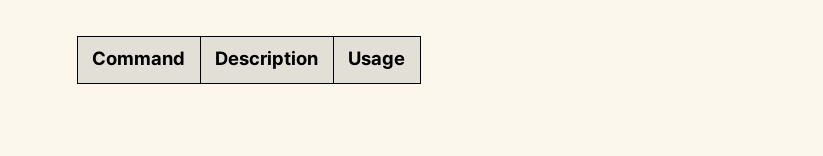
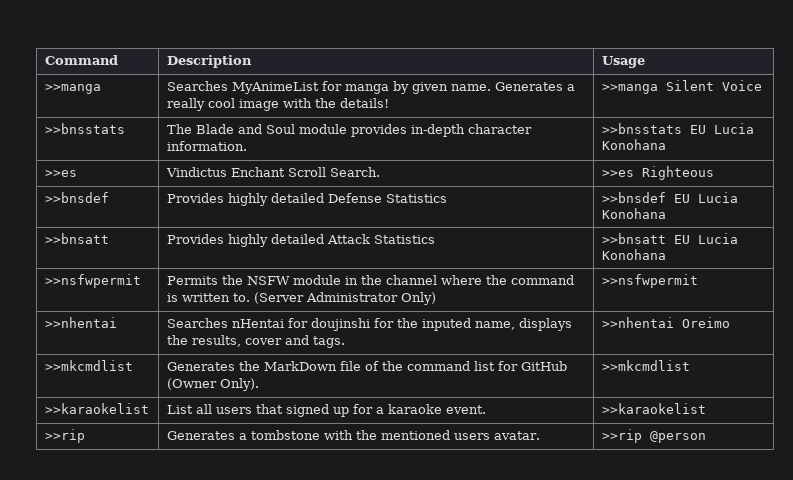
(405, 60) none -> [44,84,101,94] [166,81,575,94] [166,98,389,111] [601,80,762,94] [44,123,125,134] [166,124,532,137] [166,141,247,151] [601,123,754,134] [601,139,666,150] [44,170,77,177] [165,167,380,177] [601,166,714,180] [44,192,109,203] [166,193,447,206] [601,192,738,203] [601,208,666,219] [44,233,109,244] [166,234,435,247] [601,233,738,244] [601,249,666,260] [44,274,141,288] [166,275,574,285] [166,292,436,305] [601,274,698,288] [44,317,117,328] [166,318,572,331] [166,335,345,348] [601,317,730,328] [44,360,133,371] [166,361,567,371] [166,378,259,391] [601,360,690,371] [44,403,149,414] [166,404,486,417] [601,403,706,414] [44,429,85,443] [166,430,540,440] [601,429,706,443] // >>manga | Searches MyAnimeList for manga by given name. Generates a really cool image with the details! | >>manga Silent Voice // >>bnsstats | The Blade and Soul module provides in-depth character information. | >>bnsstats EU Lucia Konohana // >>es | Vindictus Enchant Scroll Search. | >>es Righteous // >>bnsdef | Provides highly detailed Defense Statistics | >>bnsdef EU Lucia Konohana // >>bnsatt | Provides highly detailed Attack Statistics | >>bnsatt EU Lucia Konohana // >>nsfwpermit | Permits the NSFW module in the channel where the command is written to. (Server Administrator Only) | >>nsfwpermit // >>nhentai | Searches nHentai for doujinshi for the inputed name, displays the results, cover and tags. | >>nhentai Oreimo // >>mkcmdlist | Generates the MarkDown file of the command list for GitHub (Owner Only). | >>mkcmdlist // >>karaokelist | List all users that signed up for a karaoke event. | >>karaokelist // >>rip | Generates a tombstone with the mentioned users avatar. | >>rip @person

